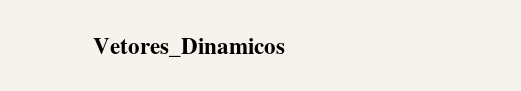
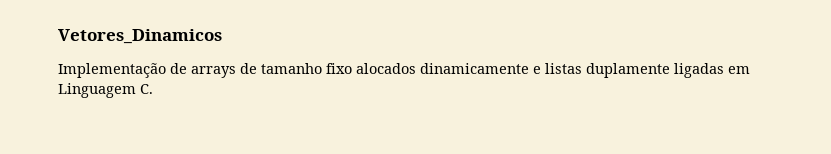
(285, 47) none -> [58,63,750,78] [58,83,153,98] // Implementação de arrays de tamanho fixo alocados dinamicamente e listas duplamente ligadas em Linguagem C.

